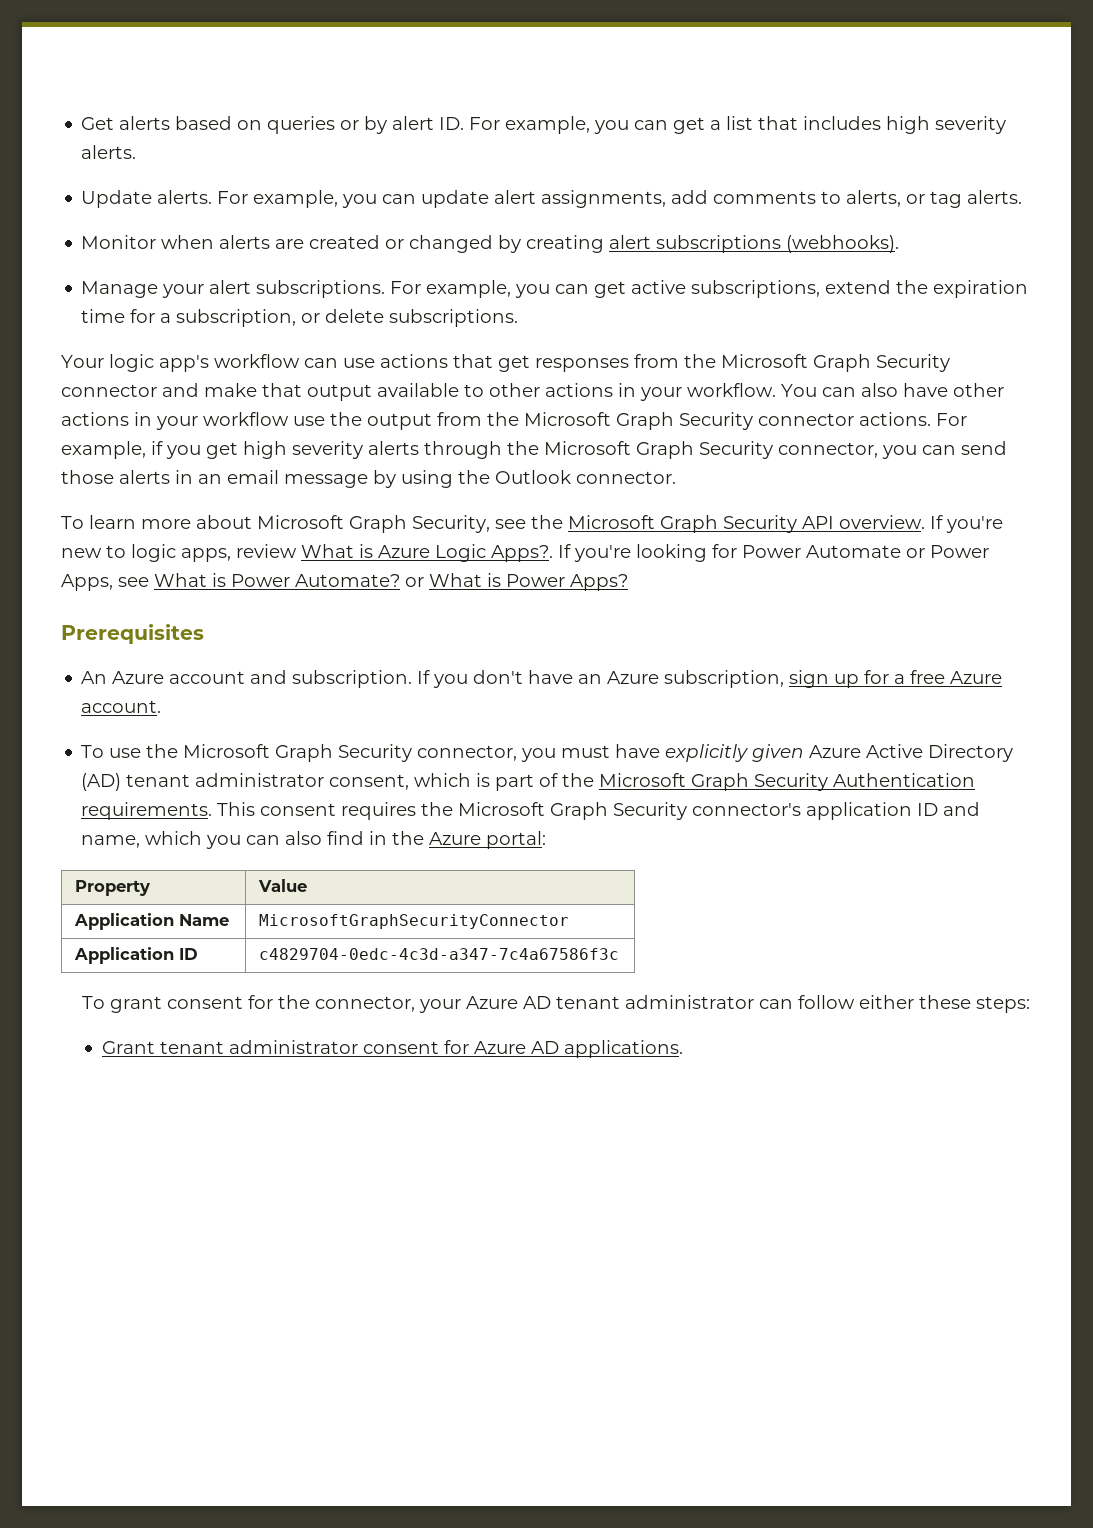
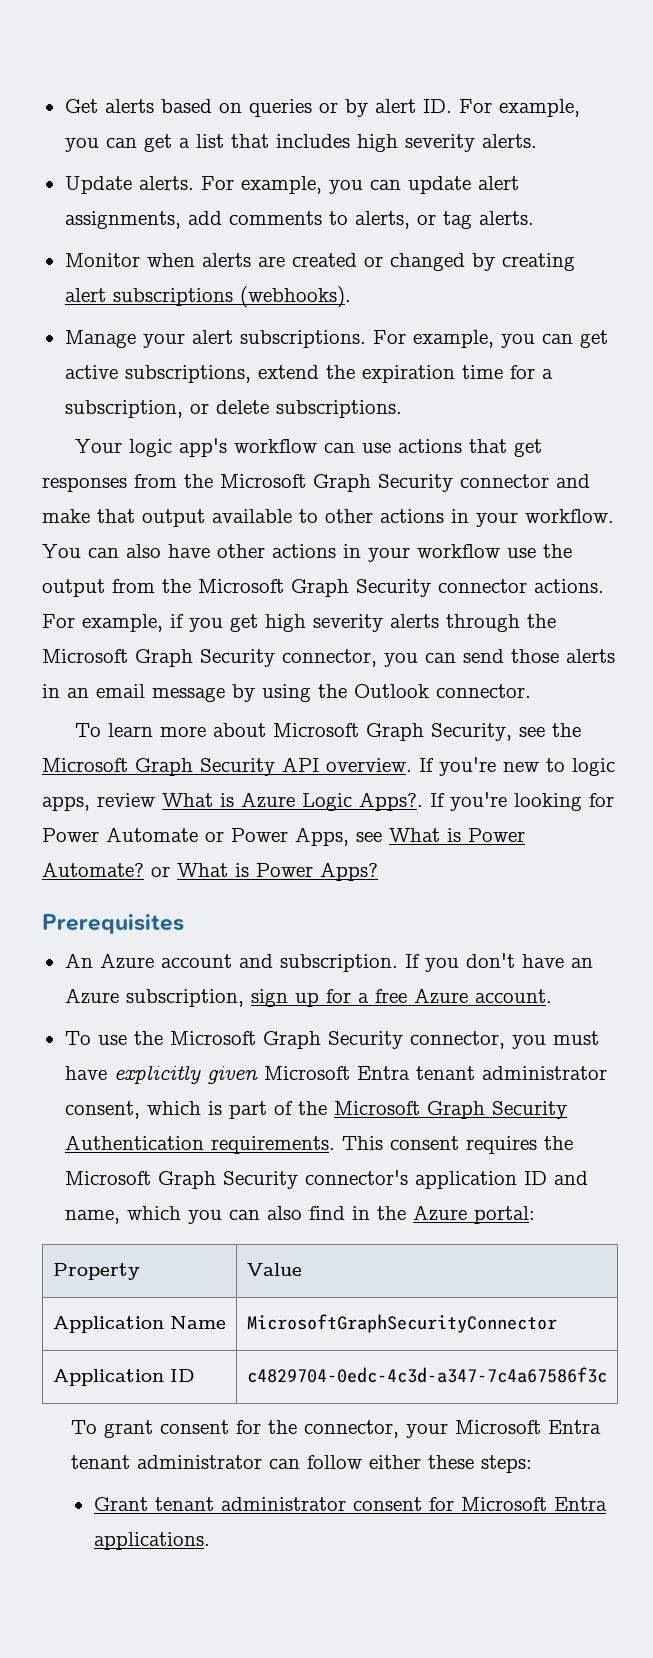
[809,744,1014,762] [81,773,122,791] Azure Active Directory (AD) -> [263,1066,410,1080] Microsoft Entra
[465,996,551,1009] Azure AD -> [455,1420,602,1434] Microsoft Entra
[473,1041,559,1054] Azure AD -> [460,1497,607,1511] Microsoft Entra

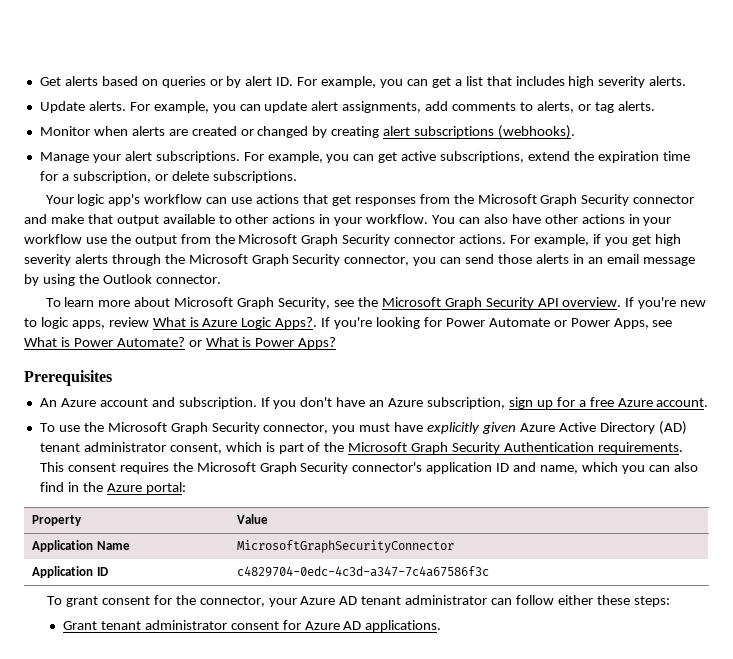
[263,1066,410,1080] Microsoft Entra -> [519,421,687,435] Azure Active Directory (AD)
[455,1420,602,1434] Microsoft Entra -> [300,596,358,605] Azure AD
[460,1497,607,1511] Microsoft Entra -> [304,621,362,630] Azure AD

